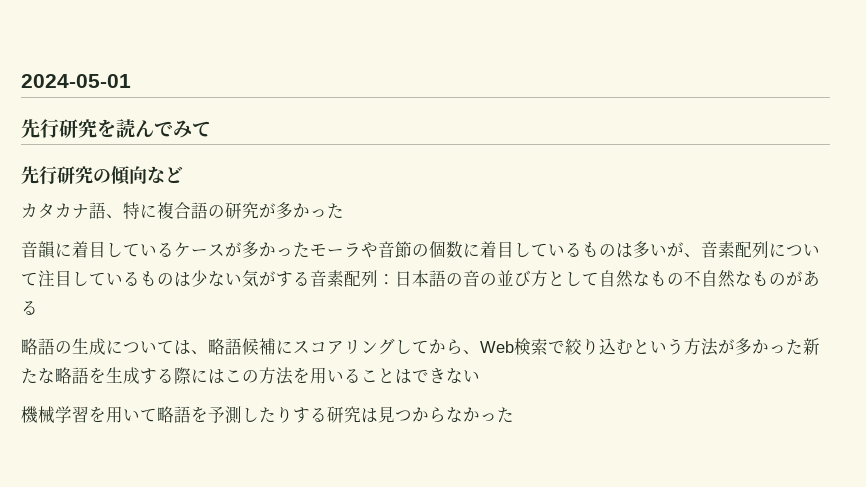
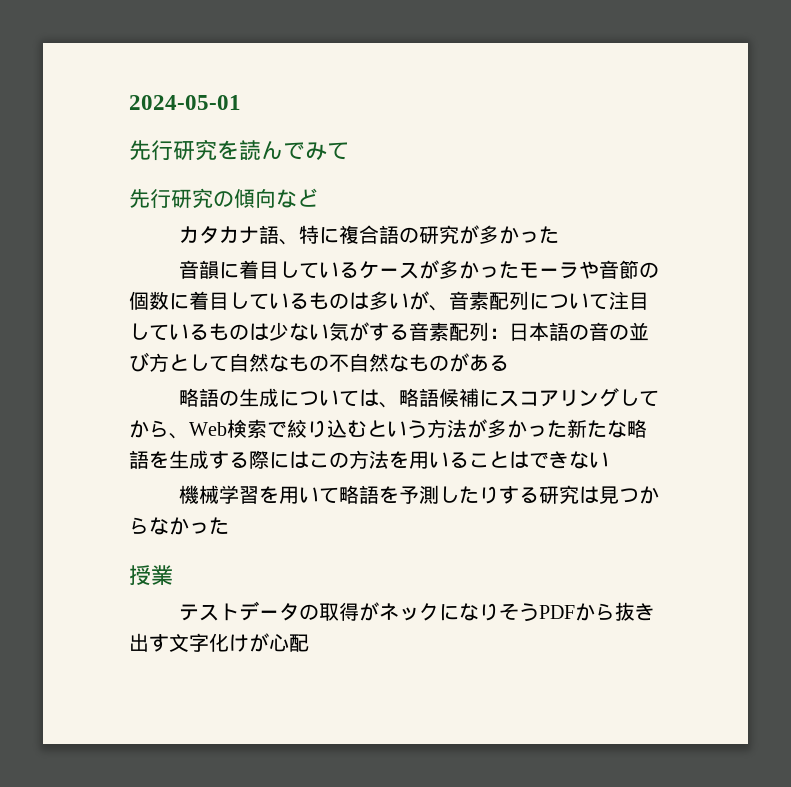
(514, 415) none -> [129,565,173,585] [178,601,655,622] [129,633,309,652] // 授業 // テストデータの取得がネックになりそうPDFから抜き出す文字化けが心配

